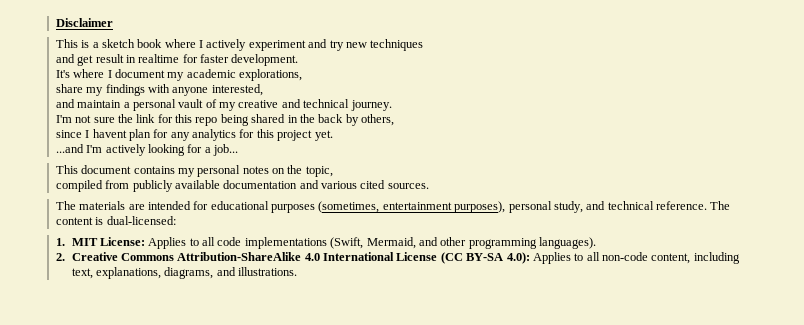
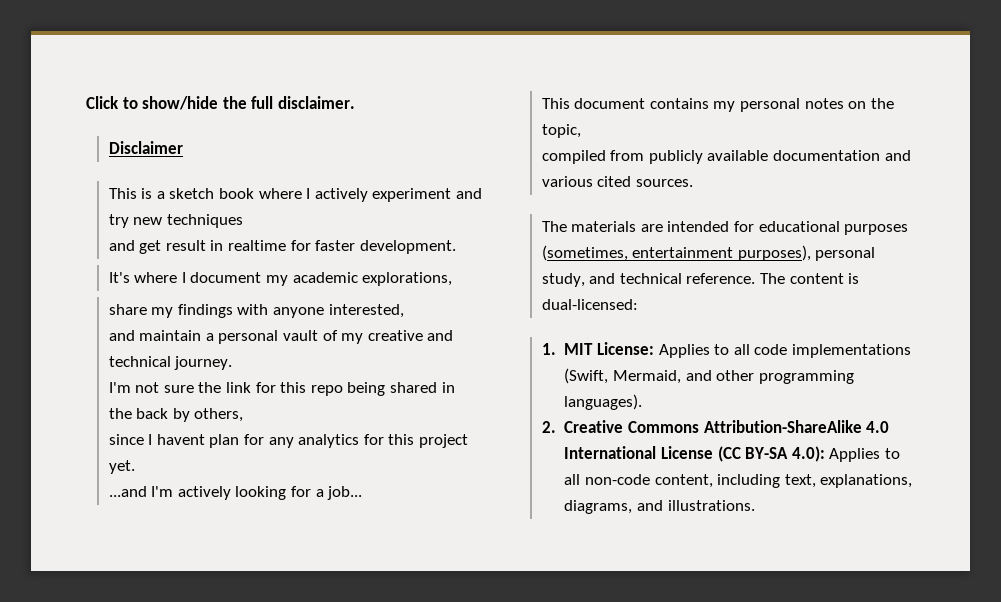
(55, 22) none -> [86,96,355,110] Click to show/hide the full disclaimer. //

